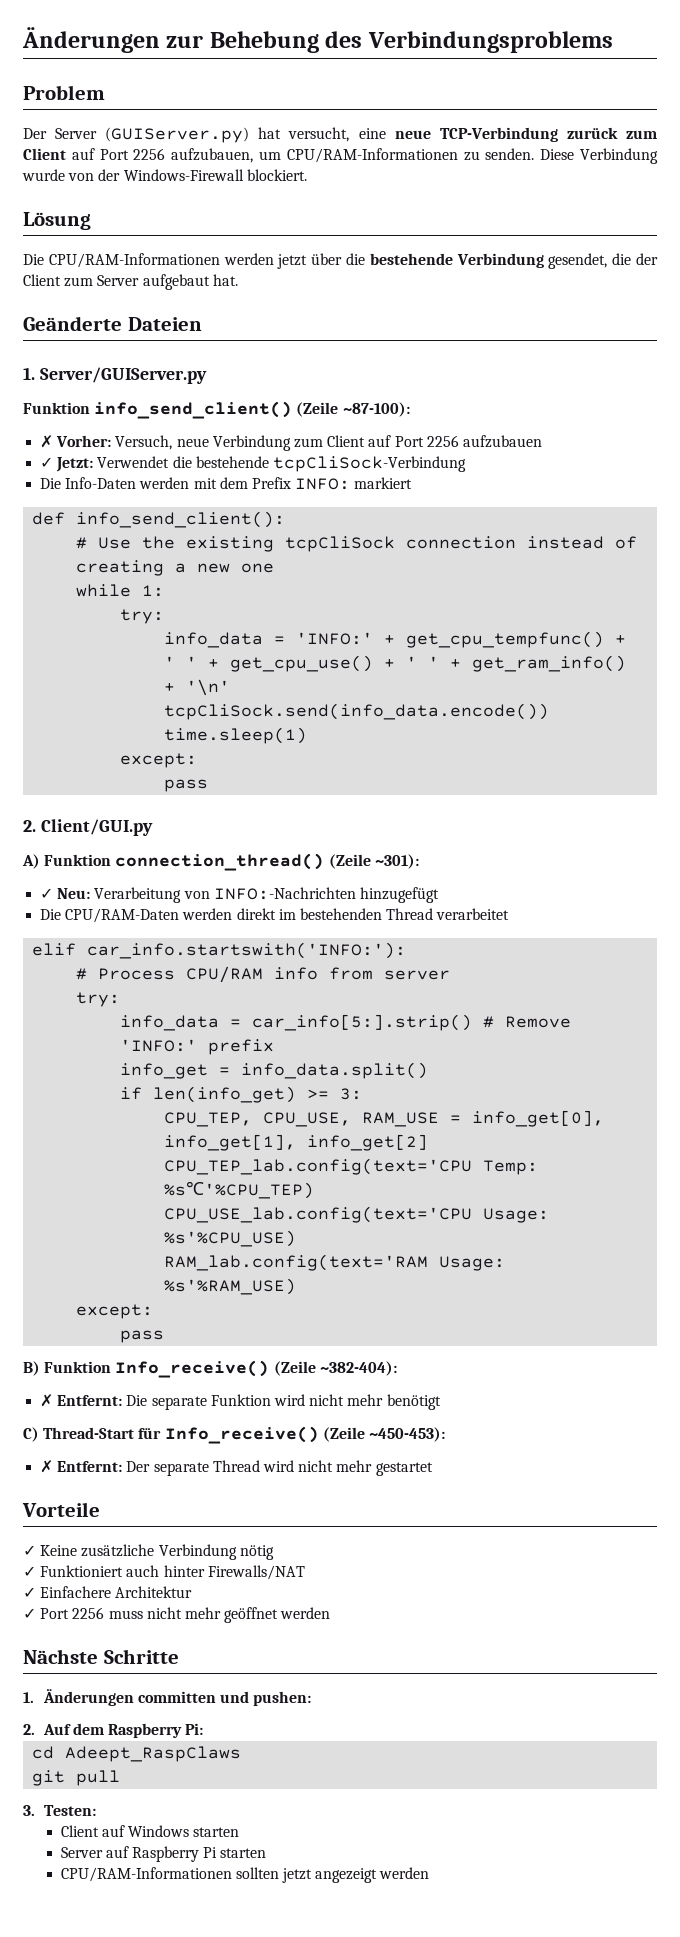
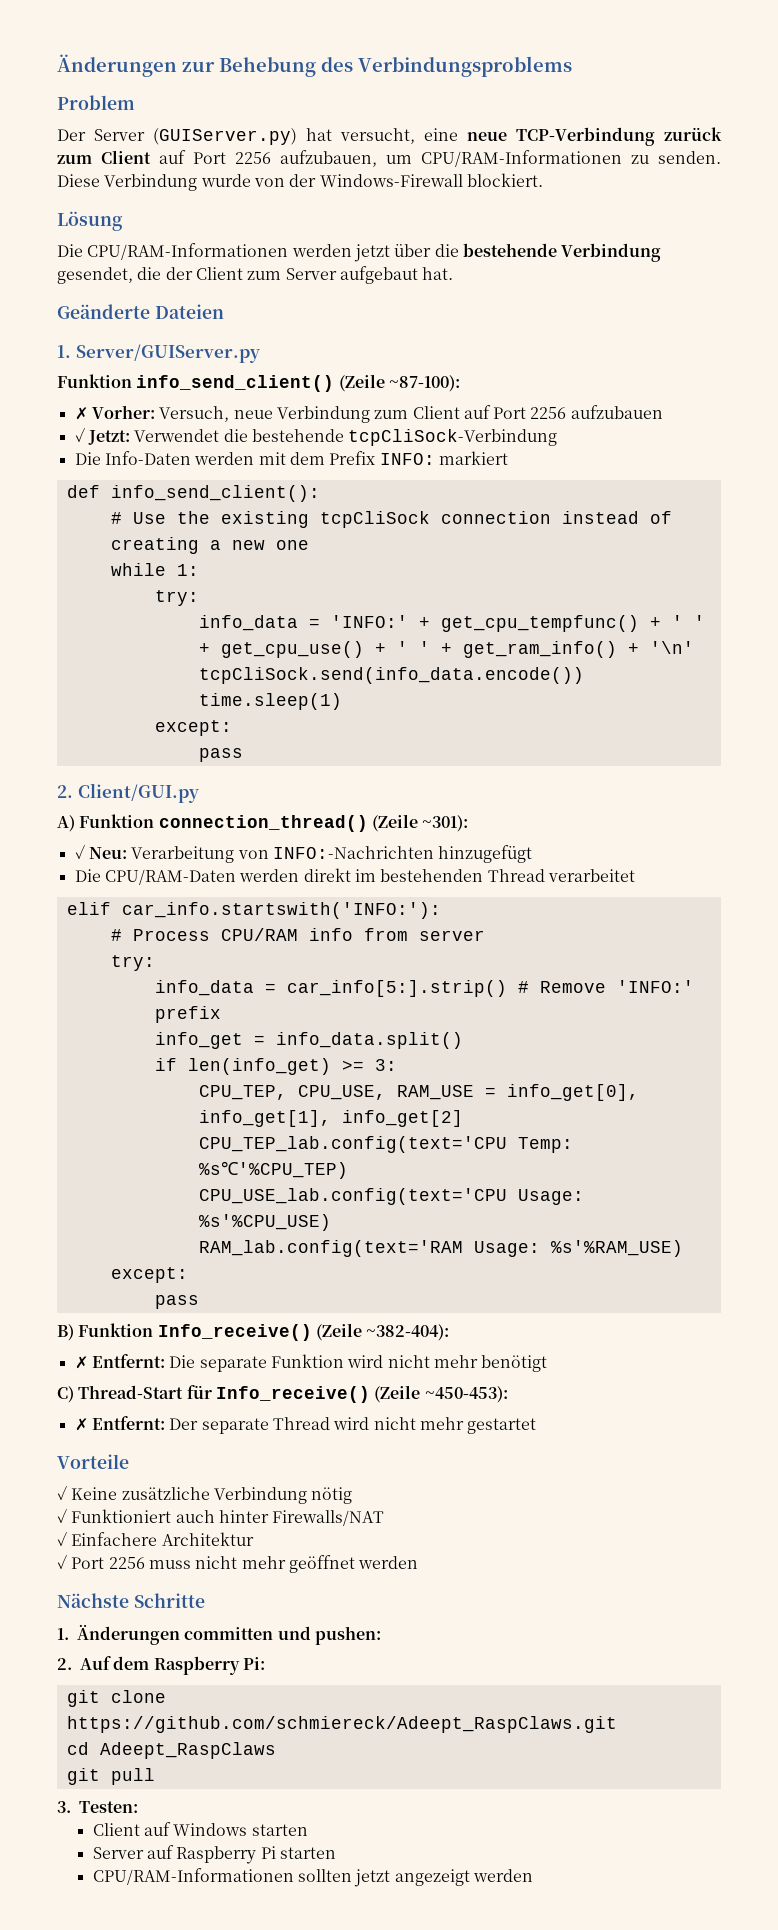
(204, 1729) none -> [66,1690,166,1707] [66,1716,617,1733] // git clone https://github.com/schmiereck/Adeept_RaspClaws.git

